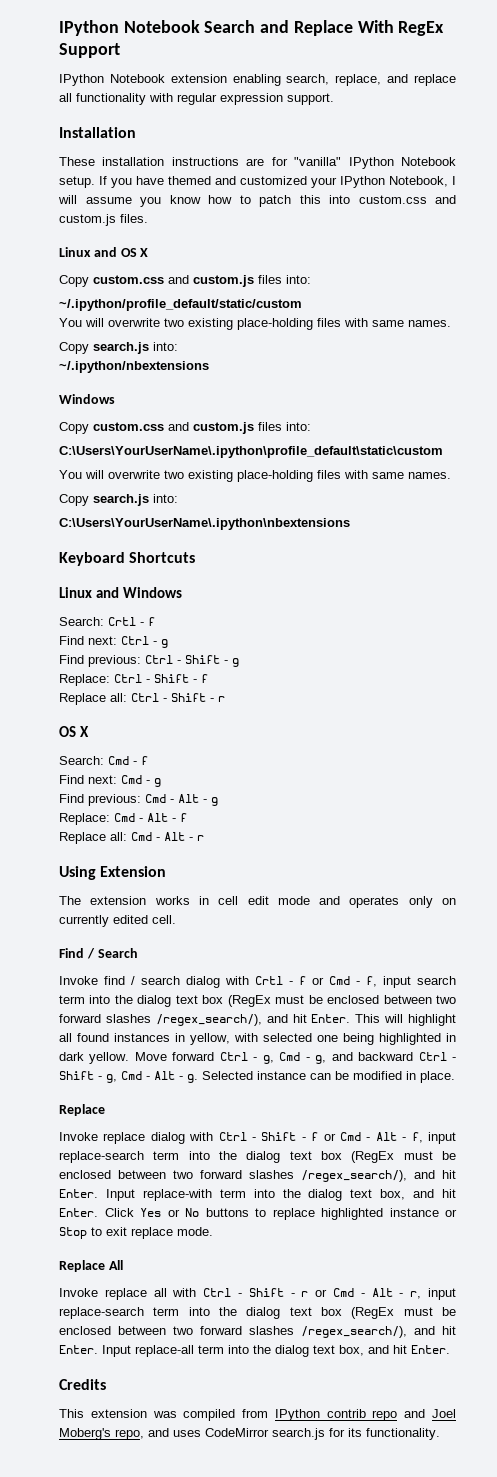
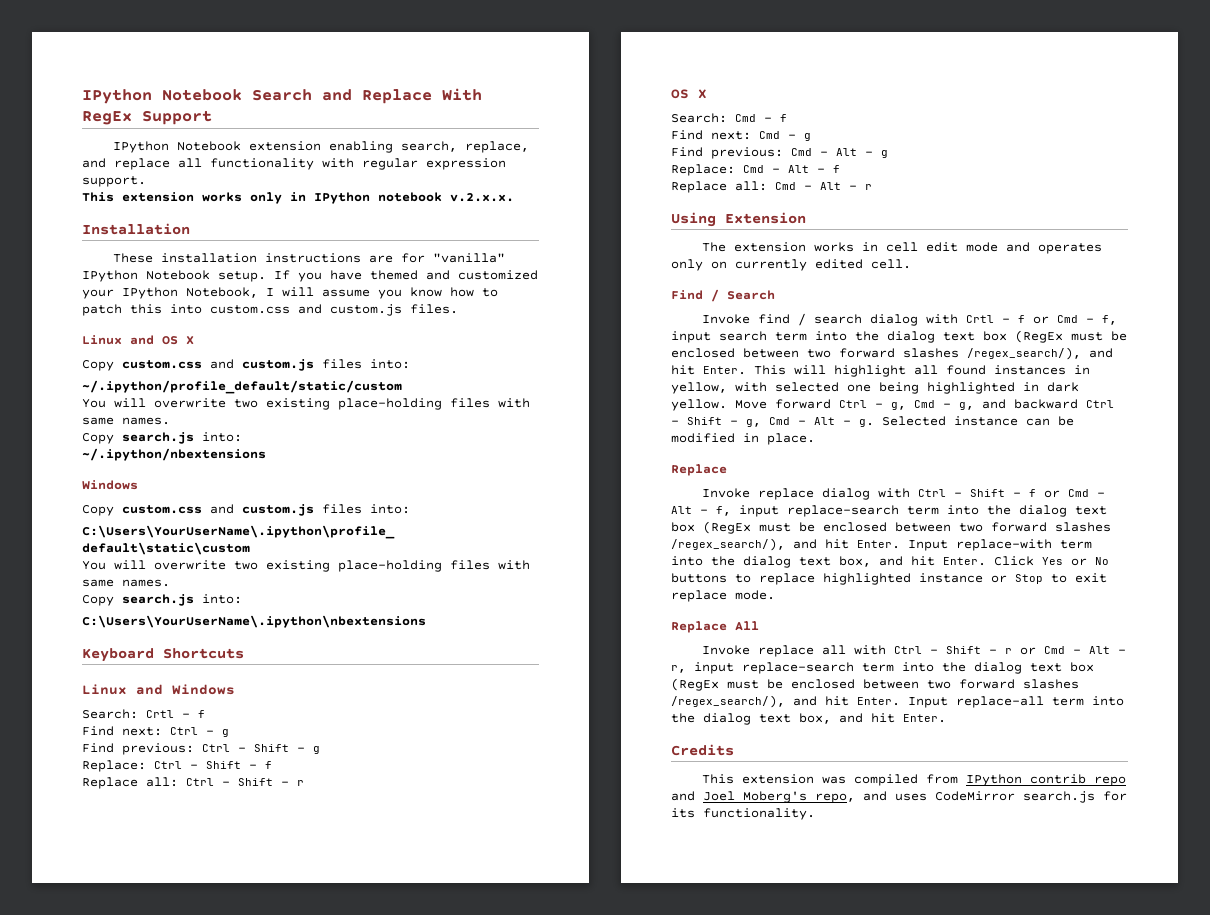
(334, 99) none -> [82,192,514,204] // This extension works only in IPython notebook v.2.x.x.

